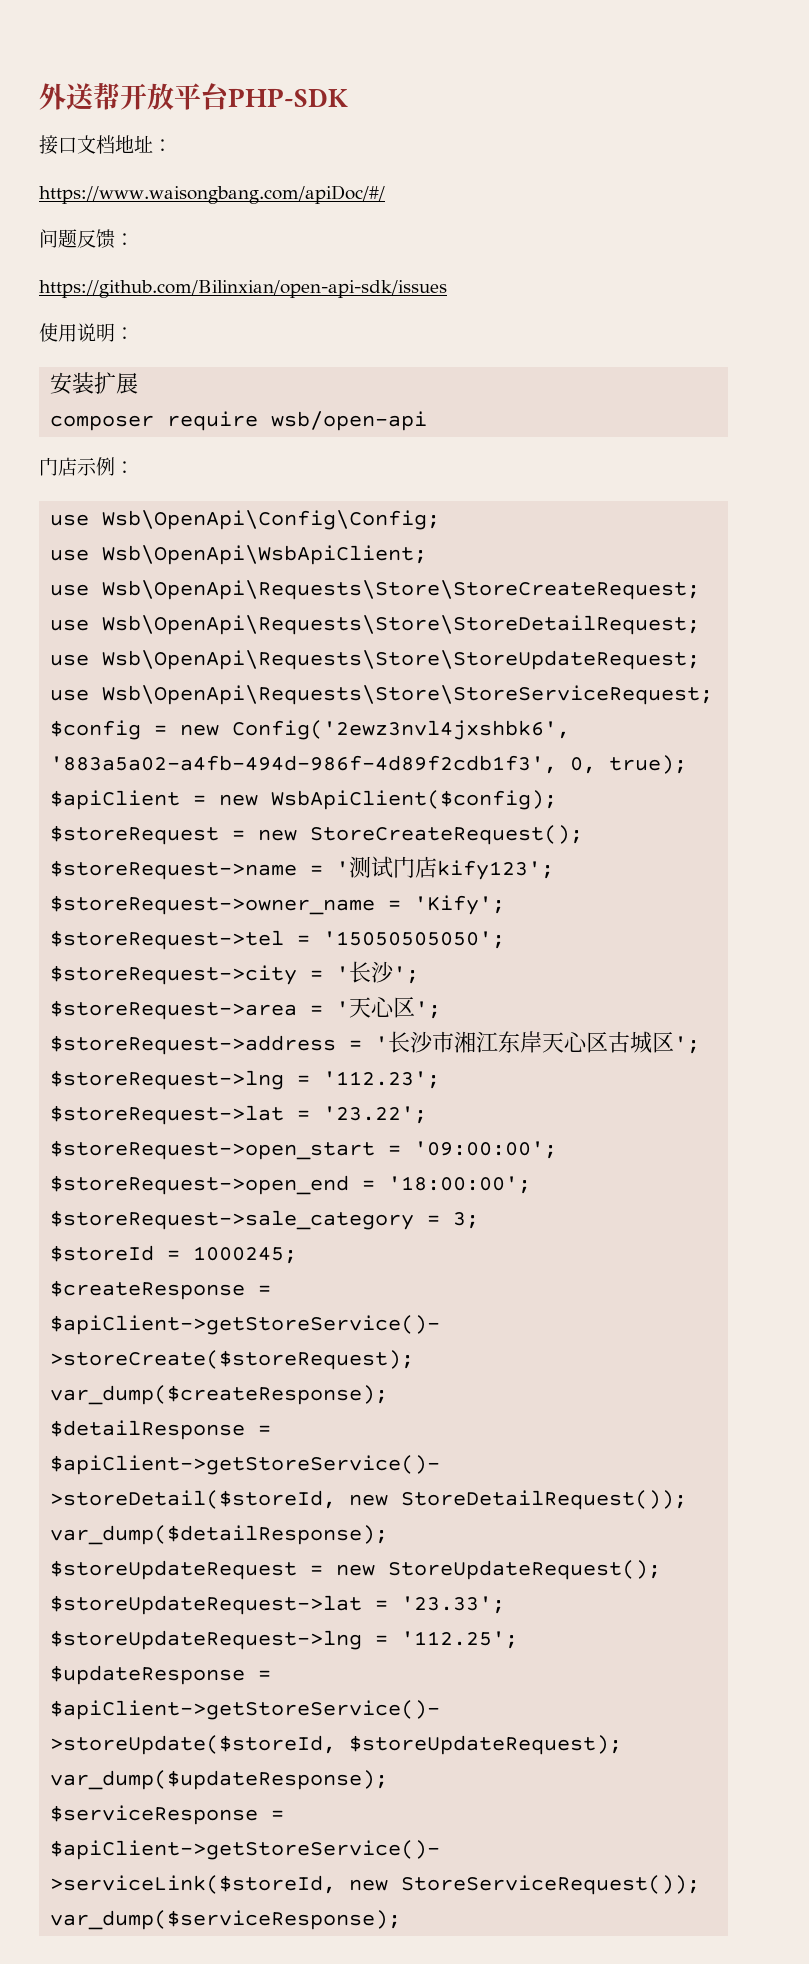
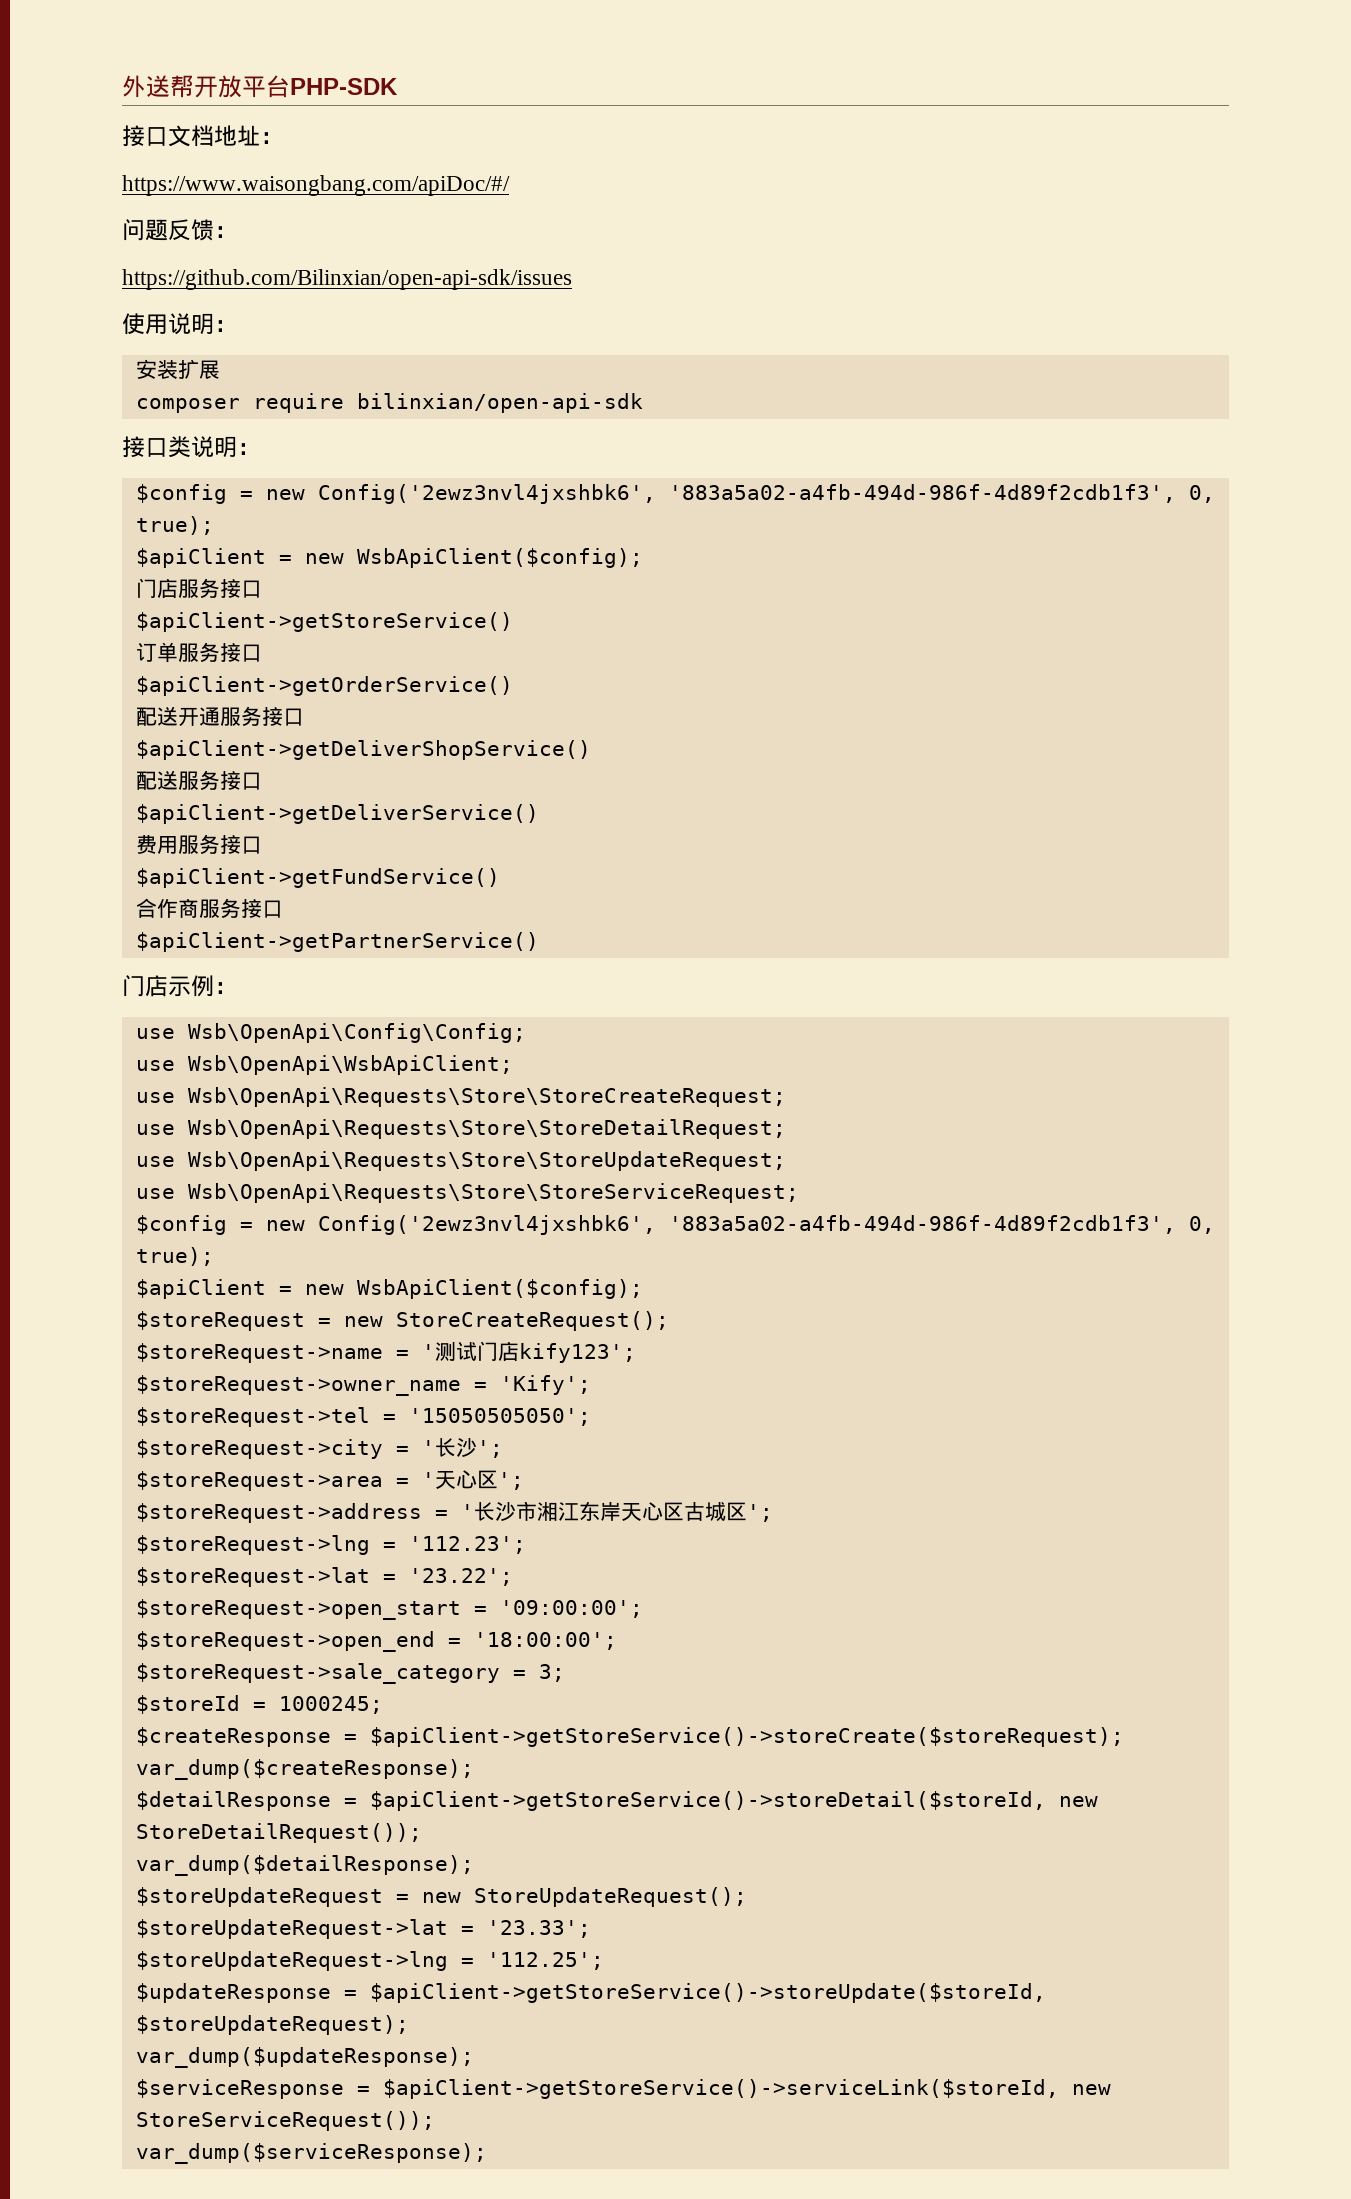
[271,411,428,431] wsb/open-api -> [356,393,643,413] [122,436,260,458] [135,484,1215,504] [135,516,214,535] [135,548,643,568] [135,578,262,599] [135,612,513,632] [135,642,262,663] [135,676,513,696] [135,706,304,727] [135,740,591,760] [135,770,262,790] [135,804,539,824] [135,834,262,854] [135,868,500,888] [135,898,283,918] [135,932,539,952] bilinxian/open-api-sdk // 接口类说明： // $config = new Config('2ewz3nvl4jxshbk6', '883a5a02-a4fb-494d-986f-4d89f2cdb1f3', 0, true); // $apiClient = new WsbApiClient($config); // 门店服务接口 // $apiClient->getStoreService() // 订单服务接口 // $apiClient->getOrderService() // 配送开通服务接口 // $apiClient->getDeliverShopService() // 配送服务接口 // $apiClient->getDeliverService() // 费用服务接口 // $apiClient->getFundService() // 合作商服务接口 // $apiClient->getPartnerService()

